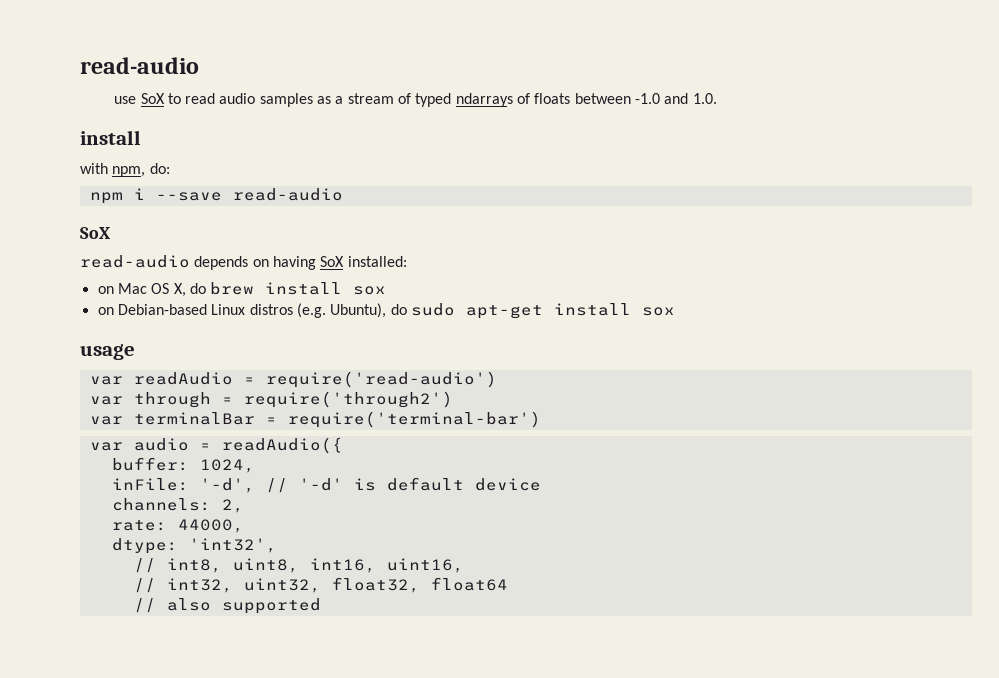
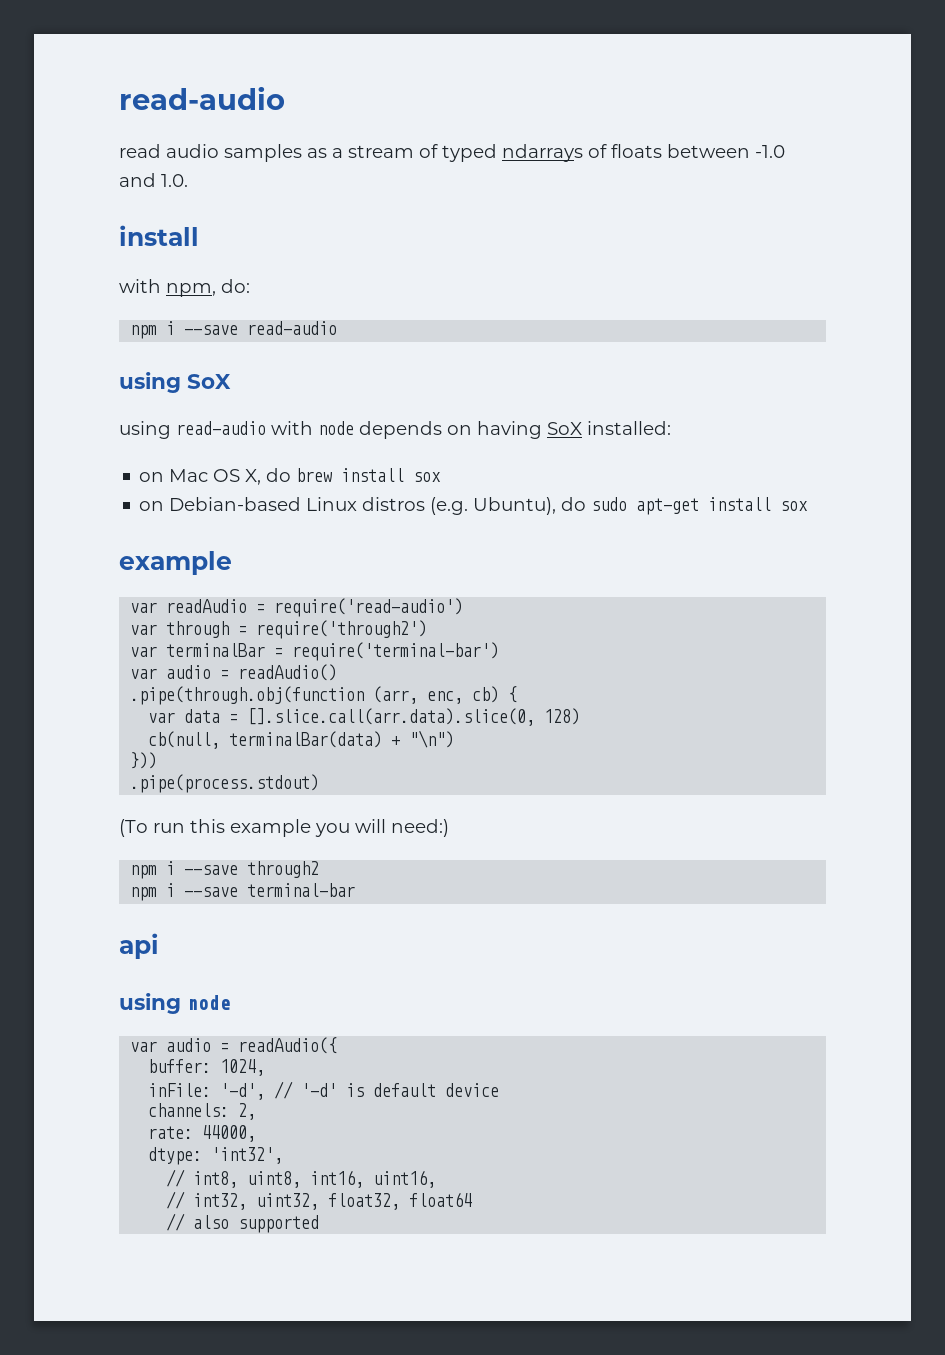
[80,57,199,74] [114,93,181,104] read-audio // use SoX to -> [119,86,285,110] read-audio //
(343, 194) none -> [119,372,181,393] using
[80,255,190,268] read-audio -> [119,421,354,439] using read-audio with node
[80,344,135,360] usage -> [119,551,232,575] example
(541, 419) none -> [130,664,338,681] [130,686,518,705] [148,708,581,726] [148,730,455,749] [130,752,158,769] [130,774,320,793] [119,819,449,837] [130,861,320,879] [130,883,356,901] [119,933,159,959] [119,993,231,1014] // var audio = readAudio() // .pipe(through.obj(function (arr, enc, cb) { // var data = [].slice.call(arr.data).slice(0, 128) // cb(null, terminalBar(data) + "\n") // })) // .pipe(process.stdout) // (To run this example you will need:) // npm i --save through2 // npm i --save terminal-bar // api // using node

